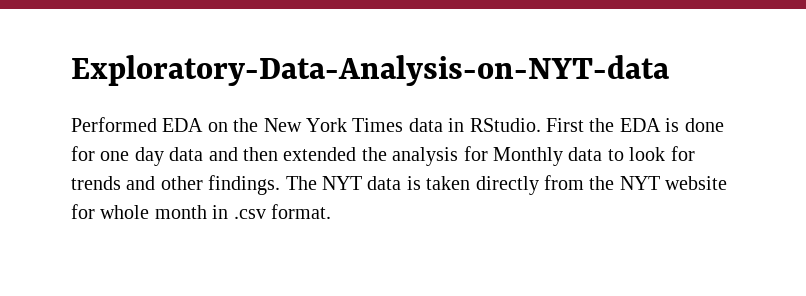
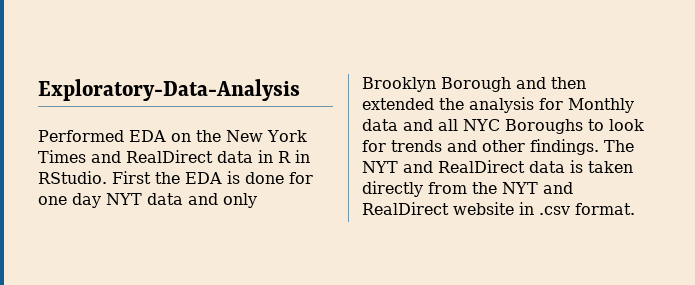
[71,55,669,86] Exploratory-Data-Analysis-on-NYT-data -> [38,79,300,101] Exploratory-Data-Analysis
[408,118,443,132] data -> [91,150,291,163] and RealDirect data in R
[169,147,238,161] data and -> [106,193,257,208] [362,77,546,92] NYT data and only Brooklyn Borough and
(603, 154) none -> [403,119,583,134] and all NYC Boroughs
(362, 183) none -> [403,160,525,173] and RealDirect
[665,176,728,190] [71,204,207,219] website for whole month -> [543,182,573,194] [362,202,514,215] and RealDirect website

